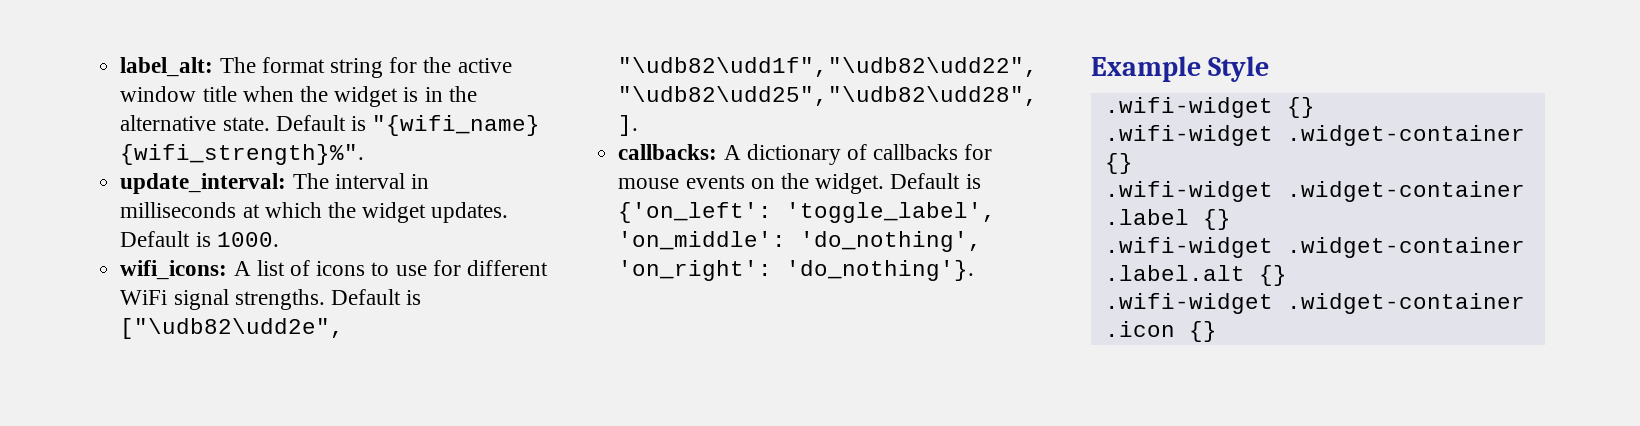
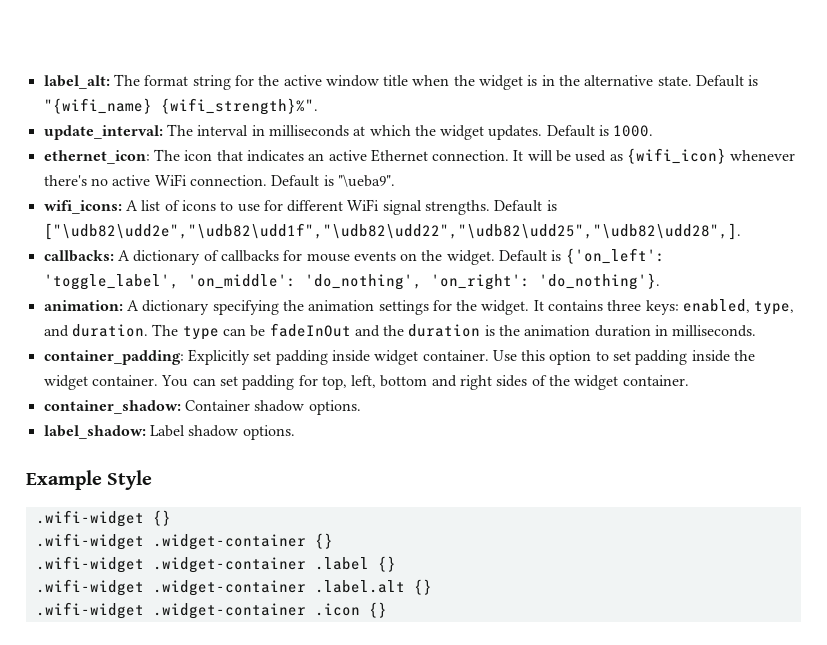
(279, 239) none -> [43,148,796,164] [43,174,395,187] // ethernet_icon: The icon that indicates an active Ethernet connection. It will be used as {wifi_icon} whenever there's no active WiFi connection. Default is "\ueba9".
(975, 270) none -> [43,299,795,315] [43,323,757,340] [43,349,756,365] [43,375,689,390] [43,400,361,415] [43,425,295,440] // animation: A dictionary specifying the animation settings for the widget. It contains three keys: enabled, type, and duration. The type can be fadeInOut and the duration is the animation duration in milliseconds. // container_padding: Explicitly set padding inside widget container. Use this option to set padding inside the widget container. You can set padding for top, left, bottom and right sides of the widget container. // container_shadow: Container shadow options. // label_shadow: Label shadow options.

